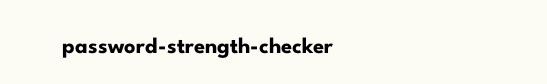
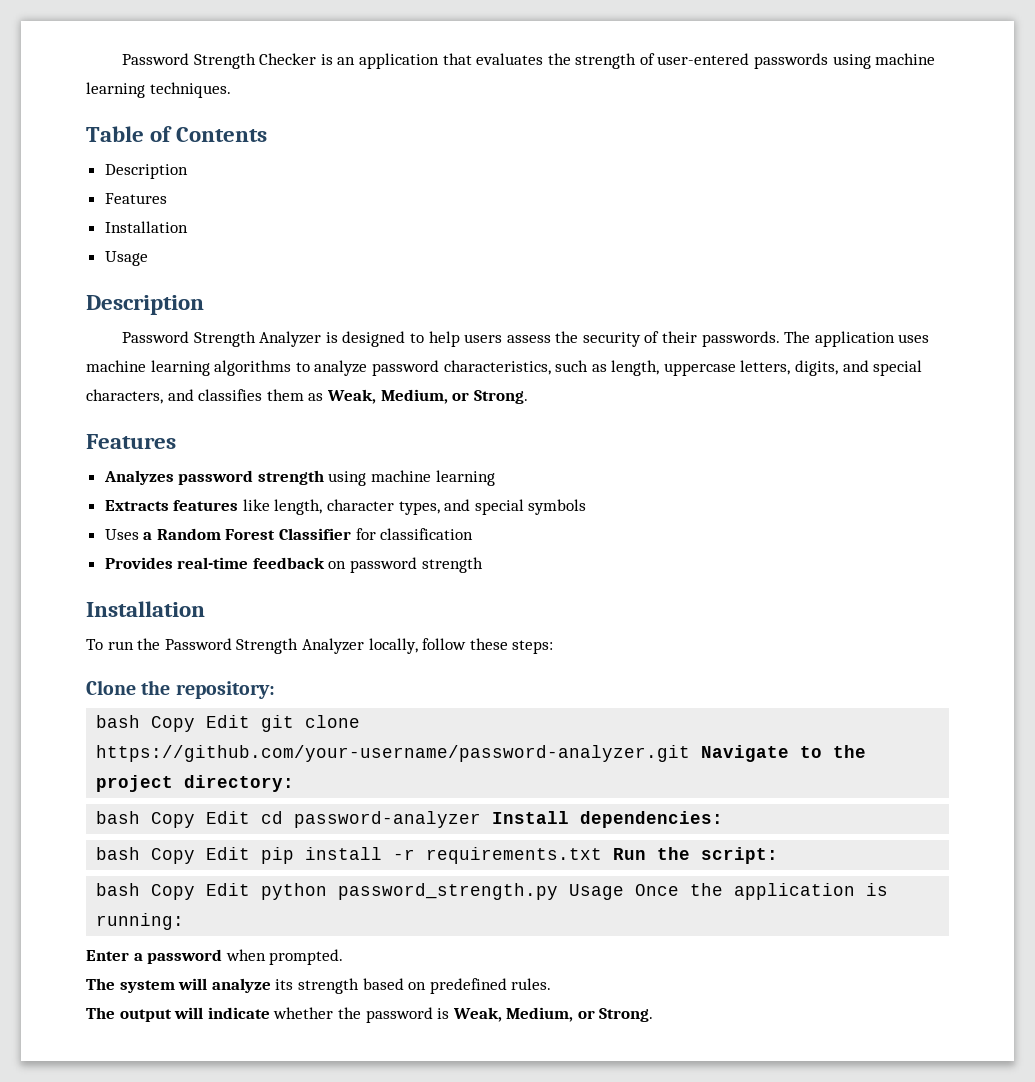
[62,37,333,58] password-strength-checker -> [121,53,936,69] [86,82,231,98] [86,126,268,142] [104,164,188,179] [104,193,167,204] [104,221,188,233] [104,251,148,266] [86,295,204,315] [121,331,930,347] [86,360,923,376] [86,389,528,404] [86,434,176,449] [103,470,495,486] [104,499,587,515] [104,528,474,540] [104,557,483,573] [86,601,205,617] [86,638,554,654] [86,680,275,699] [96,715,361,732] [96,745,867,762] [96,775,295,792] [96,811,724,828] [96,847,779,864] [96,883,889,900] [96,913,185,930] [86,949,344,965] [86,978,552,994] [86,1007,654,1023] Password Strength Checker is an application that evaluates the strength of user-entered passwords using machine learning techniques. // Table of Contents // Description // Features // Installation // Usage // Description // Password Strength Analyzer is designed to help users assess the security of their passwords. The application uses machine learning algorithms to analyze password characteristics, such as length, uppercase letters, digits, and special characters, and classifies them as Weak, Medium, or Strong. // Features // Analyzes password strength using machine learning // Extracts features like length, character types, and special symbols // Uses a Random Forest Classifier for classification // Provides real-time feedback on password strength // Installation // To run the Password Strength Analyzer locally, follow these steps: // Clone the repository: // bash Copy Edit git clone https://github.com/your-username/password-analyzer.git Navigate to the project directory: // bash Copy Edit cd password-analyzer Install dependencies: // bash Copy Edit pip install -r requirements.txt Run the script: // bash Copy Edit python password_strength.py Usage Once the application is running: // Enter a password when prompted. // The system will analyze its strength based on predefined rules. // The output will indicate whether the password is Weak, Medium, or Strong.

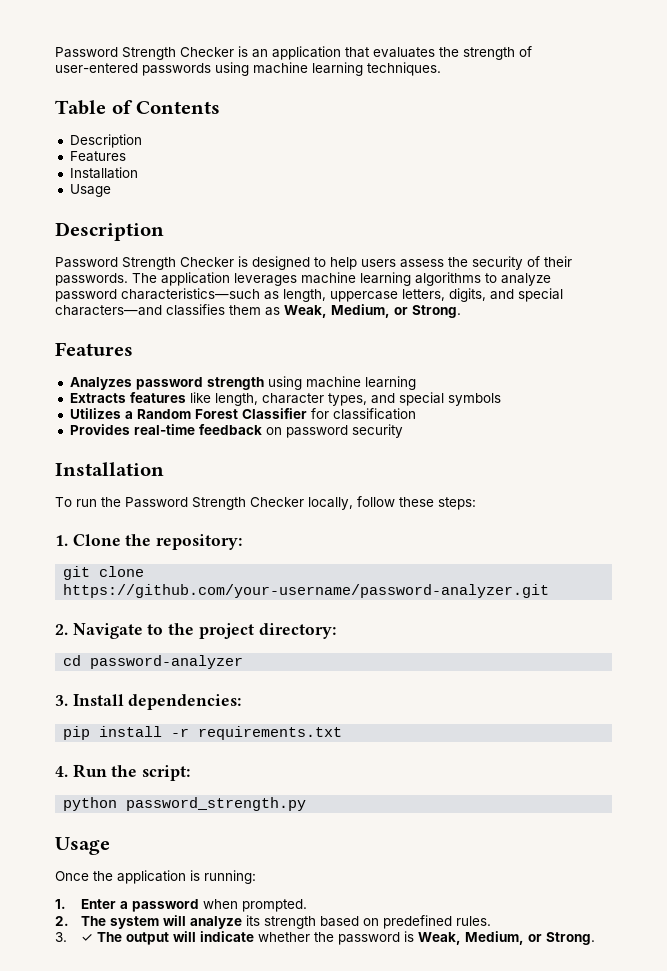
[259,331,322,347] Analyzer -> [180,257,234,267] Checker
[898,334,930,343] uses -> [234,273,297,286] leverages
[443,360,589,375] characteristics, such -> [121,288,260,300] characteristics—such
[86,389,194,404] characters, and -> [55,305,162,316] characters—and
[104,529,139,540] Uses -> [69,408,121,419] Utilizes
[421,557,483,573] strength -> [351,424,403,438] security
[301,638,364,654] Analyzer -> [250,497,304,507] Checker
(554, 647) none -> [55,535,68,546] 1.
[96,715,251,732] bash Copy Edit -> (243, 542) none
(691, 753) none -> [55,624,68,635] // 2.
[96,811,251,828] bash Copy Edit -> (336, 631) none
(482, 819) none -> [55,695,68,706] // 3.
[96,847,251,864] bash Copy Edit -> (242, 702) none
(603, 855) none -> [55,766,68,777] // 4.
[96,883,251,900] bash Copy Edit -> (191, 773) none
[569,884,625,900] Usage -> [55,837,110,855] // Usage //
(185, 921) none -> [55,899,66,909] 1.
(344, 957) none -> [55,916,69,926] 2.
(552, 984) none -> [55,932,93,942] 3. ✓

